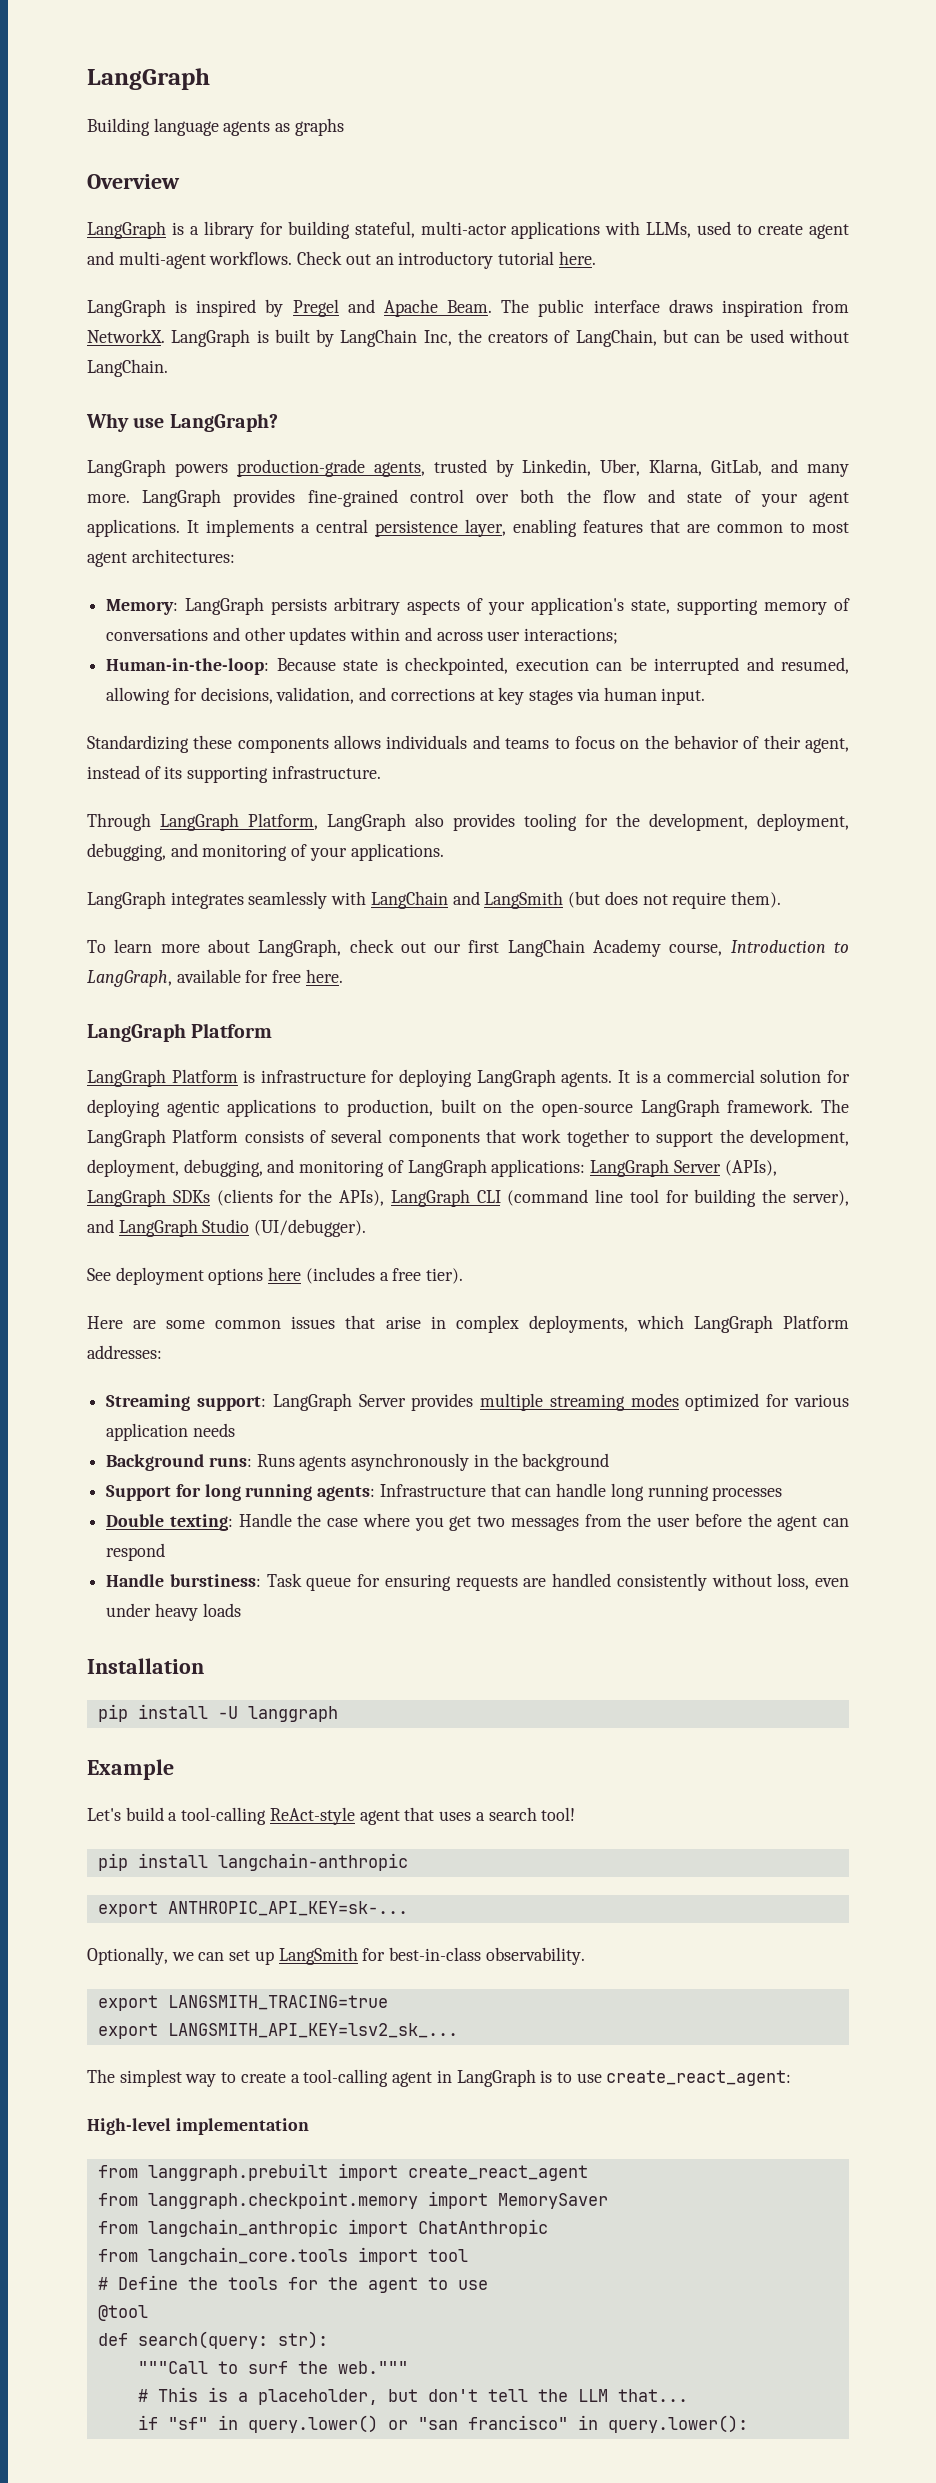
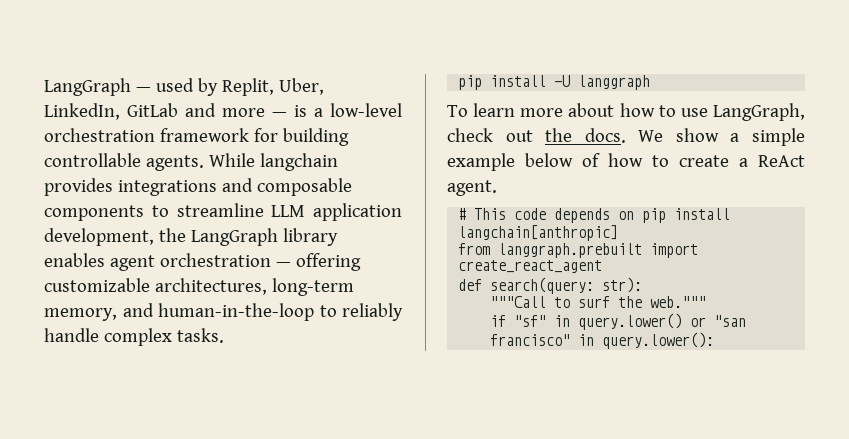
[87,68,210,90] [87,118,344,136] [87,174,180,189] [87,221,850,239] [87,251,596,269] [87,299,849,317] [87,329,849,347] [87,359,168,377] [86,413,278,432] [87,459,849,477] [87,489,850,507] [87,519,849,537] [87,549,235,567] [106,597,851,615] [106,627,619,645] [106,657,850,675] [106,687,706,705] [87,735,849,753] [87,765,381,783] [87,813,849,831] [87,843,444,861] [87,891,781,909] [87,939,849,957] [87,969,343,987] [87,1023,273,1042] [87,1069,851,1087] [87,1099,850,1117] [87,1129,850,1147] [87,1159,777,1177] [87,1189,850,1207] [87,1219,367,1237] [87,1267,464,1285] [87,1315,850,1333] [87,1345,162,1359] [106,1393,849,1411] [106,1423,235,1441] [106,1453,610,1471] [106,1483,783,1501] [106,1513,849,1531] [106,1543,166,1561] [106,1573,849,1591] [106,1603,241,1621] [87,1658,204,1674] [97,1704,338,1722] [87,1759,174,1780] [87,1807,576,1825] [97,1853,408,1871] [97,1901,408,1917] [87,1947,585,1965] [97,1995,388,2011] [97,2023,458,2039] [87,2069,792,2087] [87,2118,309,2135] [97,2163,588,2181] [97,2191,608,2209] [97,2219,548,2237] [97,2247,468,2265] [97,2275,488,2293] [97,2305,148,2321] LangGraph // Building language agents as graphs // Overview // LangGraph is a library for building stateful, multi-actor applications with LLMs, used to create agent and multi-agent workflows. Check out an introductory tutorial here. // LangGraph is inspired by Pregel and Apache Beam. The public interface draws inspiration from NetworkX. LangGraph is built by LangChain Inc, the creators of LangChain, but can be used without LangChain. // Why use LangGraph? // LangGraph powers production-grade agents, trusted by Linkedin, Uber, Klarna, GitLab, and many more. LangGraph provides fine-grained control over both the flow and state of your agent applications. It implements a central persistence layer, enabling features that are common to most agent architectures: // Memory: LangGraph persists arbitrary aspects of your application's state, supporting memory of conversations and other updates within and across user interactions; // Human-in-the-loop: Because state is checkpointed, execution can be interrupted and resumed, allowing for decisions, validation, and corrections at key stages via human input. // Standardizing these components allows individuals and teams to focus on the behavior of their agent, instead of its supporting infrastructure. // Through LangGraph Platform, LangGraph also provides tooling for the development, deployment, debugging, and monitoring of your applications. // LangGraph integrates seamlessly with LangChain and LangSmith (but does not require them). // To learn more about LangGraph, check out our first LangChain Academy course, Introduction to LangGraph, available for free here. // LangGraph Platform // LangGraph Platform is infrastructure for deploying LangGraph agents. It is a commercial solution for deploying agentic applications to production, built on the open-source LangGraph framework. The LangGraph Platform consists of several components that work together to support the development, deployment, debugging, and monitoring of LangGraph applications: LangGraph Server (APIs), LangGraph SDKs (clients for the APIs), LangGraph CLI (command line tool for building the server), and LangGraph Studio (UI/debugger). // See deployment options here (includes a free tier). // Here are some common issues that arise in complex deployments, which LangGraph Platform addresses: // Streaming support: LangGraph Server provides multiple streaming modes optimized for various application needs // Background runs: Runs agents asynchronously in the background // Support for long running agents: Infrastructure that can handle long running processes // Double texting: Handle the case where you get two messages from the user before the agent can respond // Handle burstiness: Task queue for ensuring requests are handled consistently without loss, even under heavy loads // Installation // pip install -U langgraph // Example // Let's build a tool-calling ReAct-style agent that uses a search tool! // pip install langchain-anthropic // export ANTHROPIC_API_KEY=sk-... // Optionally, we can set up LangSmith for best-in-class observability. // export LANGSMITH_TRACING=true // export LANGSMITH_API_KEY=lsv2_sk_... // The simplest way to create a tool-calling agent in LangGraph is to use create_react_agent: // High-level implementation // from langgraph.prebuilt import create_react_agent // from langgraph.checkpoint.memory import MemorySaver // from langchain_anthropic import ChatAnthropic // from langchain_core.tools import tool // # Define the tools for the agent to use // @tool -> [44,78,324,96] [44,103,402,120] [44,128,349,146] [44,153,338,171] [44,178,352,196] [44,203,402,221] [44,228,338,246] [44,253,361,271] [44,278,354,296] [44,303,403,321] [44,328,224,346] [458,75,651,90] [447,103,805,121] [447,128,805,146] [447,153,805,171] [447,180,497,196] [458,208,731,223] [458,225,619,241] [458,243,699,258] [458,260,603,273] LangGraph — used by Replit, Uber, LinkedIn, GitLab and more — is a low-level orchestration framework for building controllable agents. While langchain provides integrations and composable components to streamline LLM application development, the LangGraph library enables agent orchestration — offering customizable architectures, long-term memory, and human-in-the-loop to reliably handle complex tasks. // pip install -U langgraph // To learn more about how to use LangGraph, check out the docs. We show a simple example below of how to create a ReAct agent. // # This code depends on pip install langchain[anthropic] // from langgraph.prebuilt import create_react_agent
[137,2387,688,2405] // # This is a placeholder, but don't tell the LLM that... -> (707, 302) none

